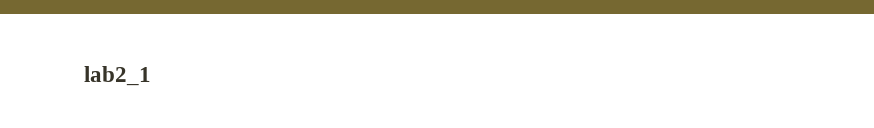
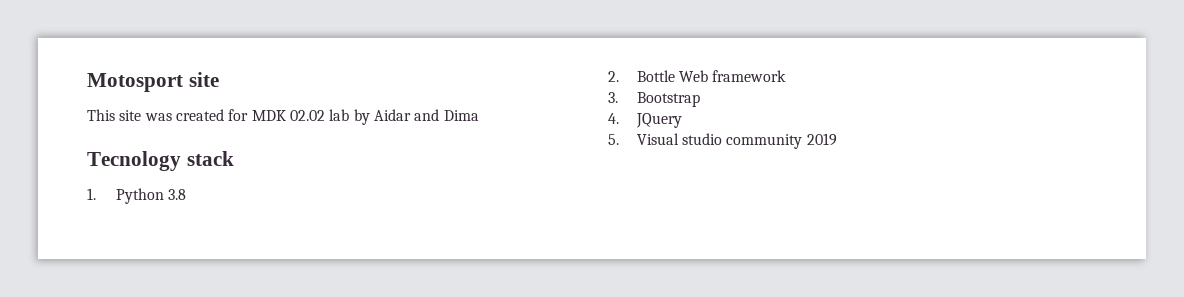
[84,66,151,86] lab2_1 -> [87,72,219,92] [87,109,479,125] [87,151,234,171] [87,188,186,204] [608,70,787,82] [608,92,700,107] [608,113,682,128] [608,133,837,149] Motosport site // This site was created for MDK 02.02 lab by Aidar and Dima // Tecnology stack // 1. Python 3.8 // 2. Bottle Web framework // 3. Bootstrap // 4. JQuery // 5. Visual studio community 2019

